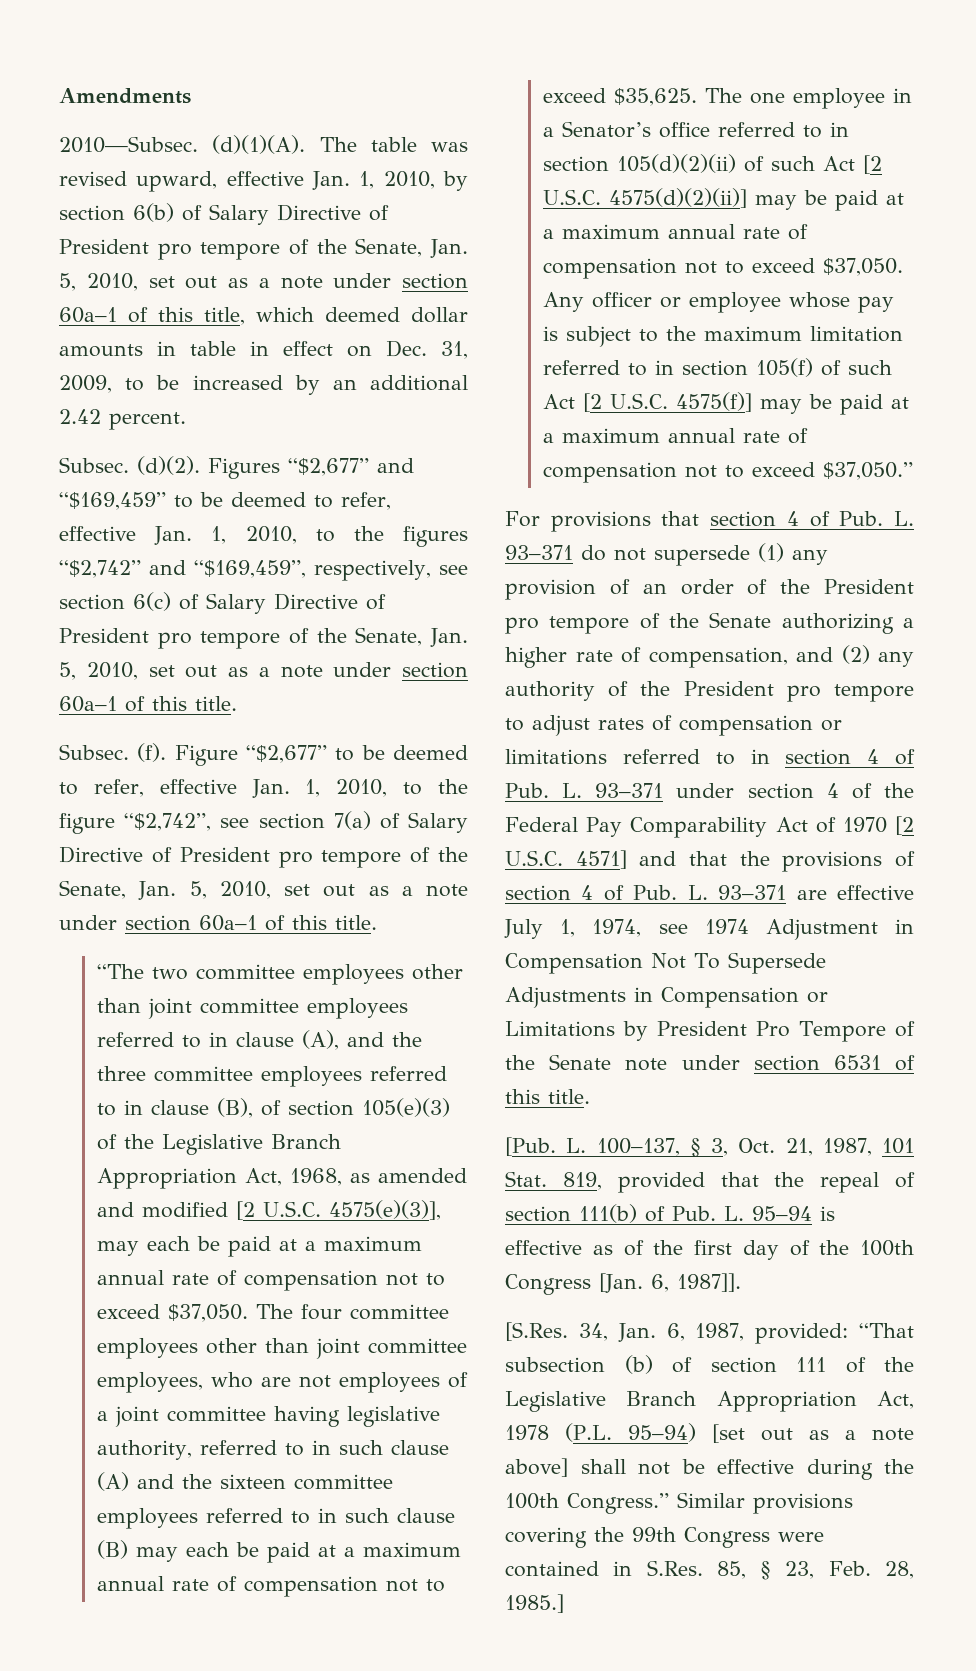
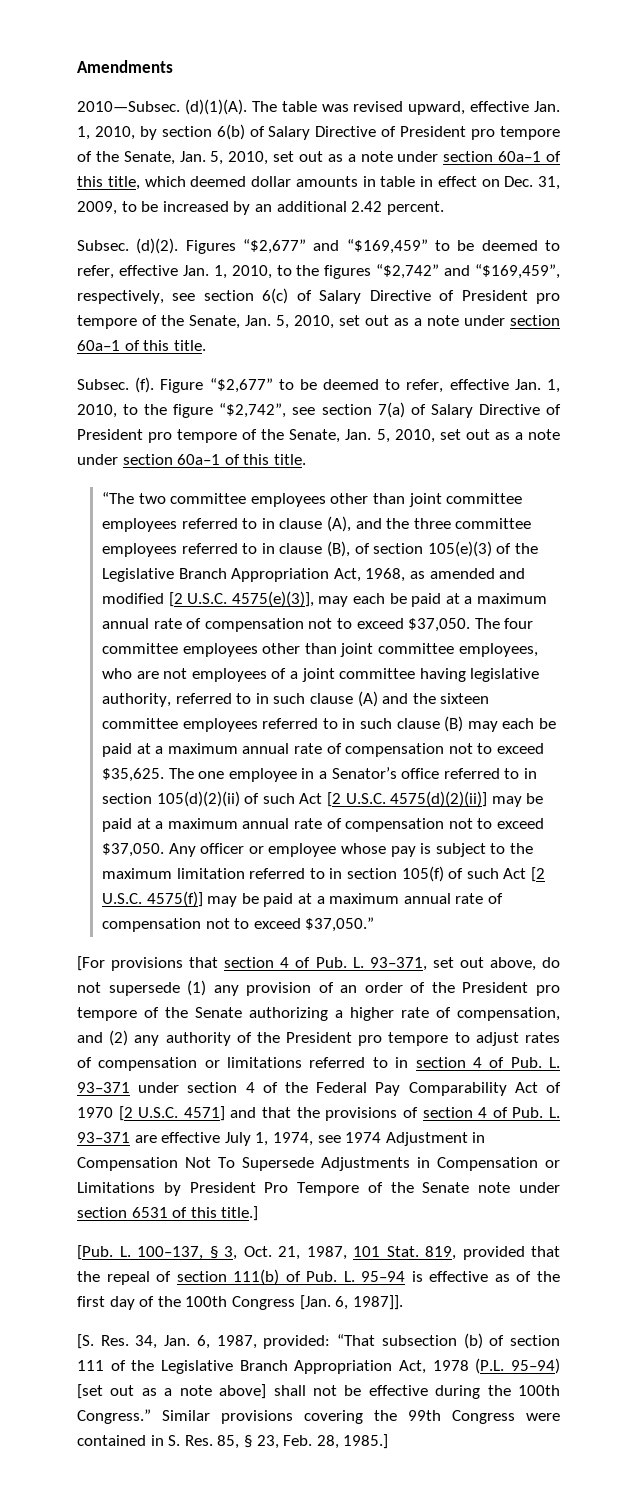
[505,511,540,527] For -> [77,956,105,971] [For
[505,545,573,560] 93–371 -> [369,957,536,971] 93–371, set out above,
[548,1089,590,1104] title. -> [221,1206,259,1221] title.]
[505,1322,568,1341] [S.Res. -> [77,1334,129,1349] [S. Res.
[646,1560,703,1576] S.Res. -> [168,1435,213,1446] S. Res.

